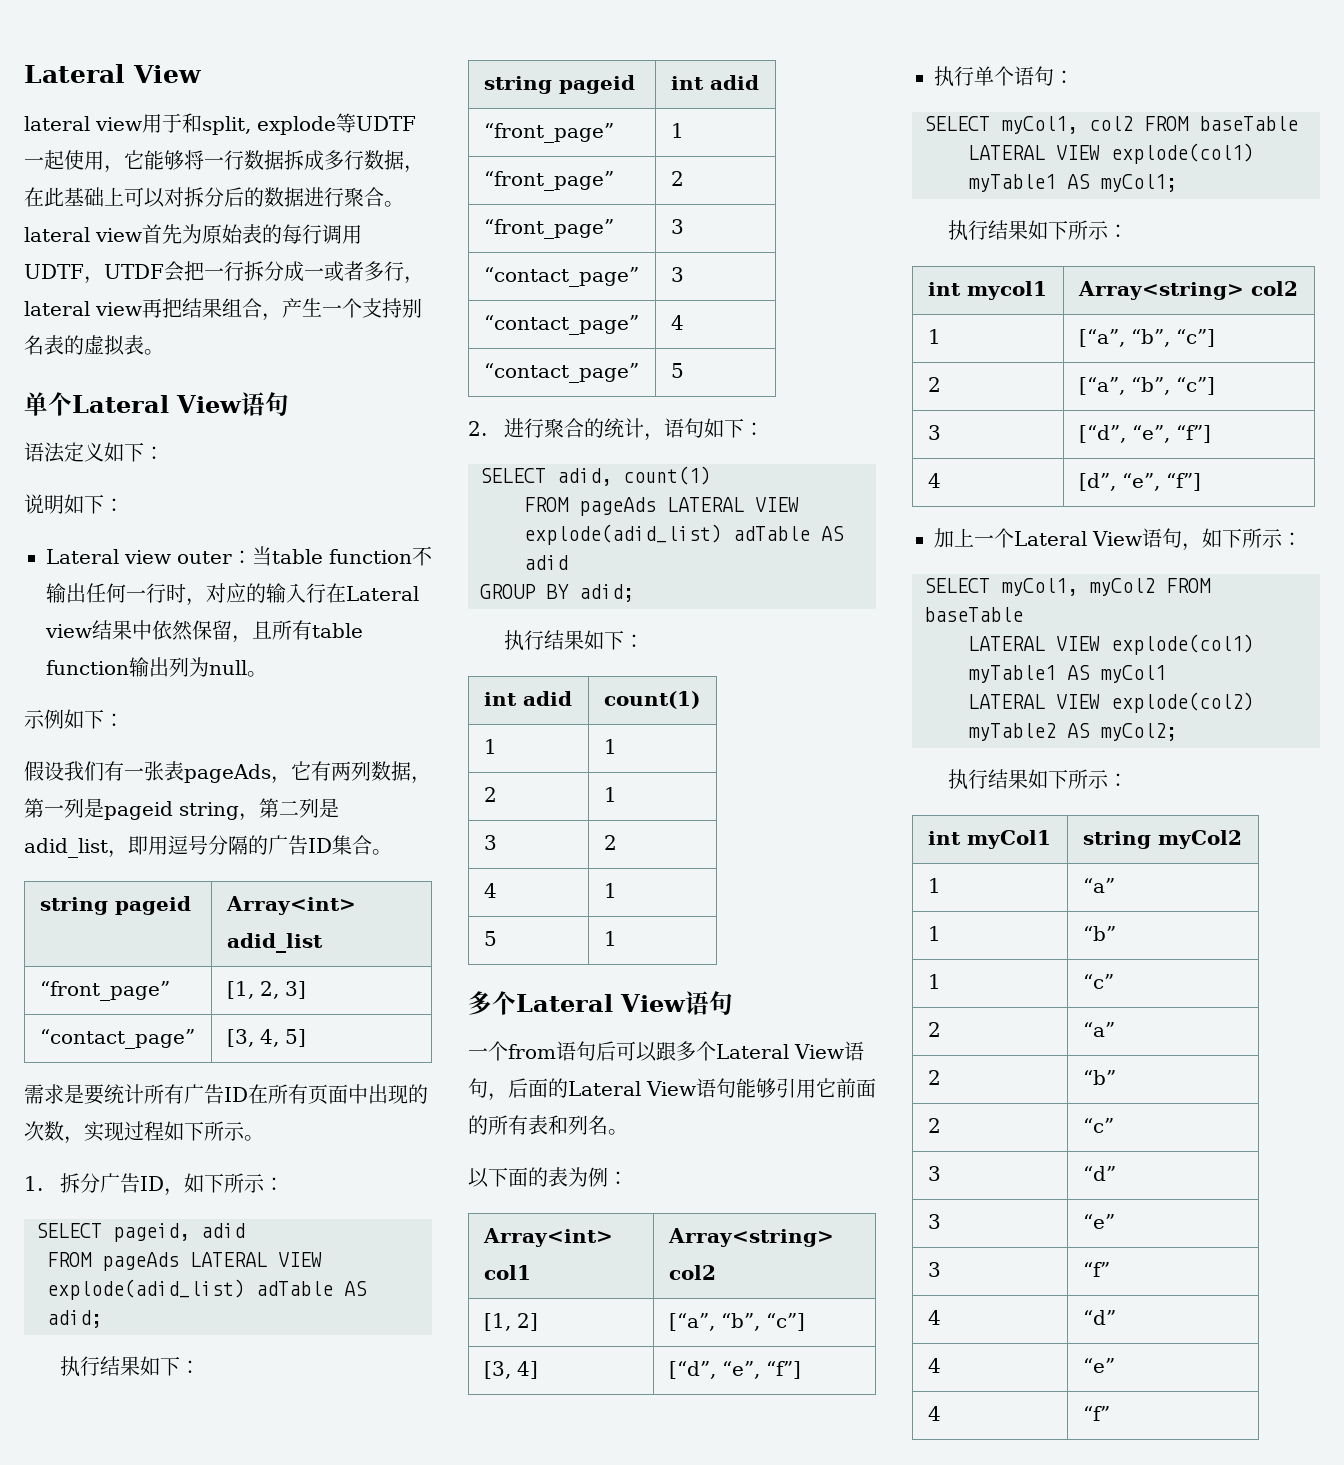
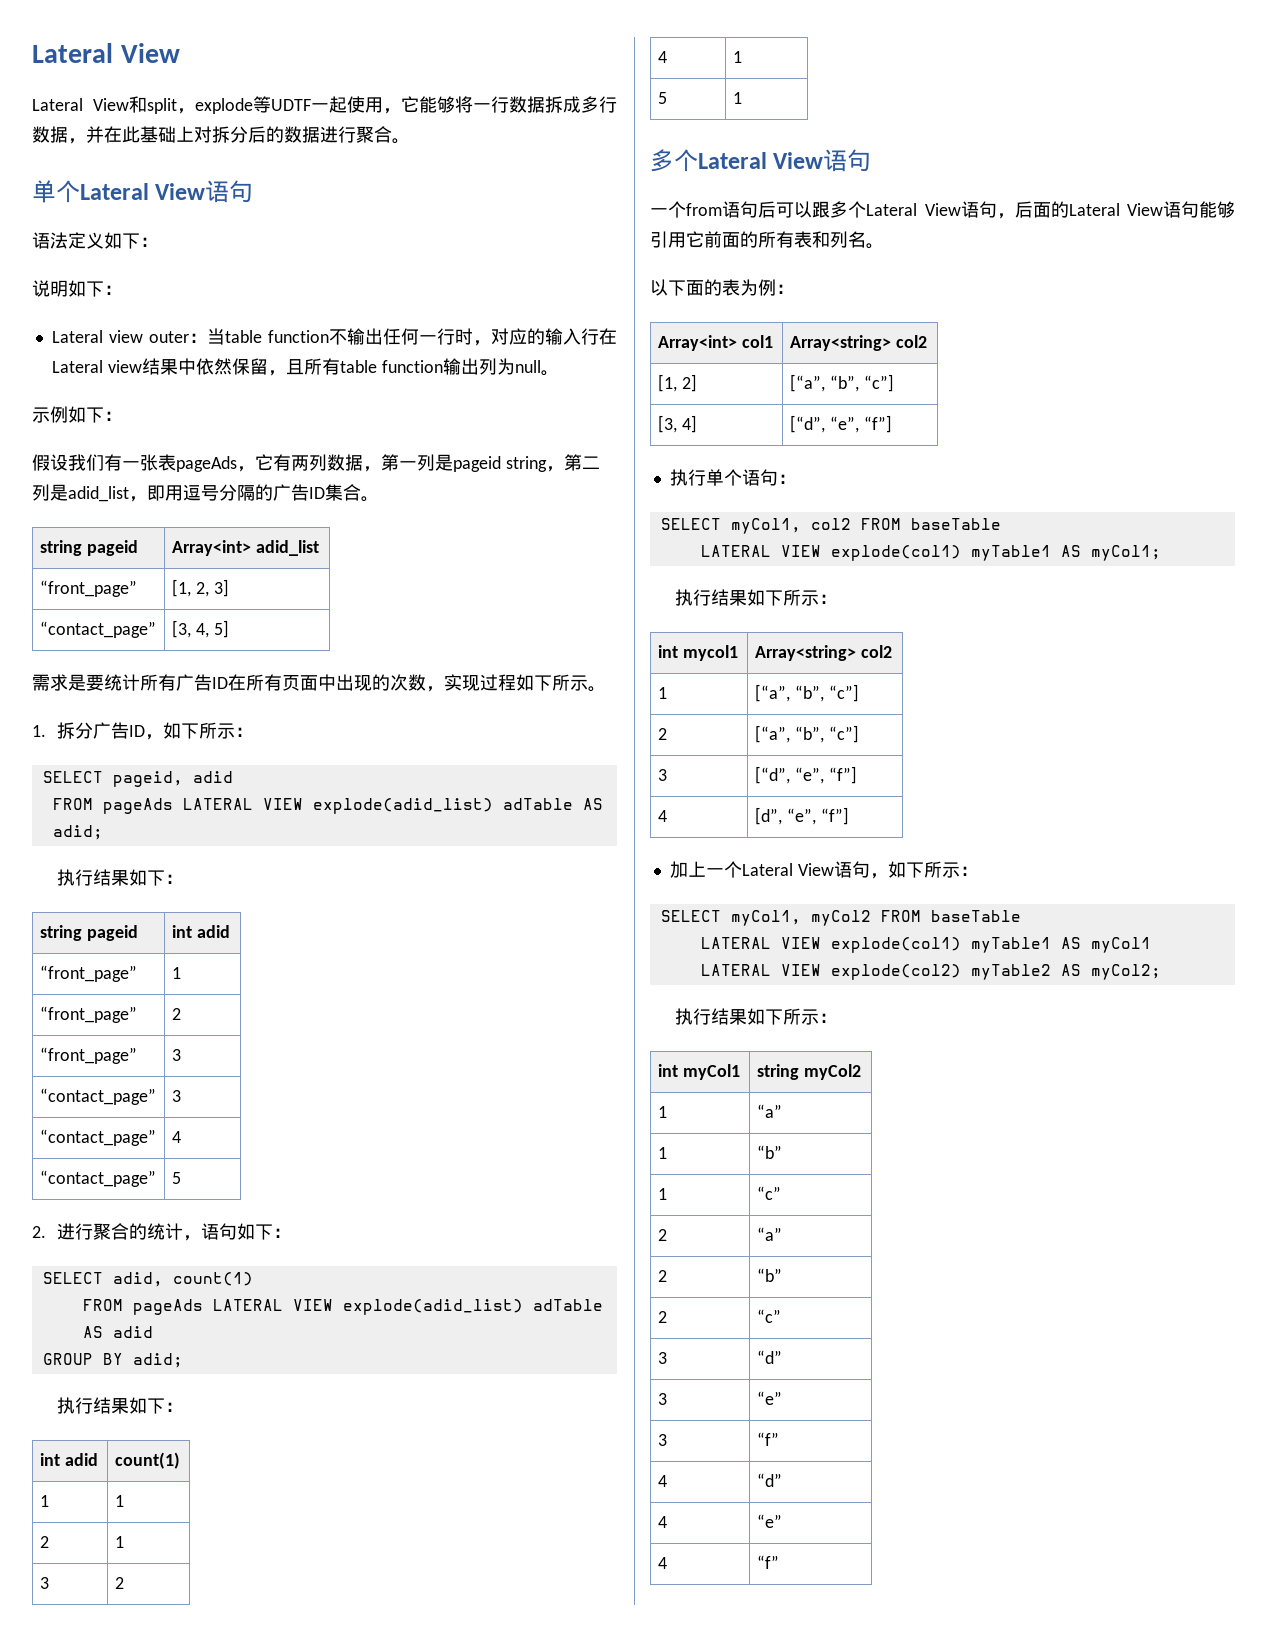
[24,113,251,135] lateral view用于和split, -> [32,96,195,114] Lateral View和split，
(424, 169) none -> [86,126,104,143] 并
[124,187,165,208] 可以 -> (194, 134) none
[24,224,362,244] [24,261,424,284] [24,298,422,321] [24,335,164,356] lateral view首先为原始表的每行调用UDTF，UTDF会把一行拆分成一或者多行，lateral view再把结果组合，产生一个支持别名表的虚拟表。 -> (410, 141) none

